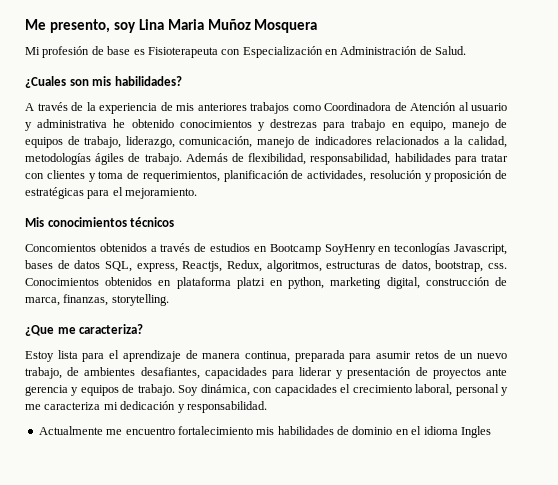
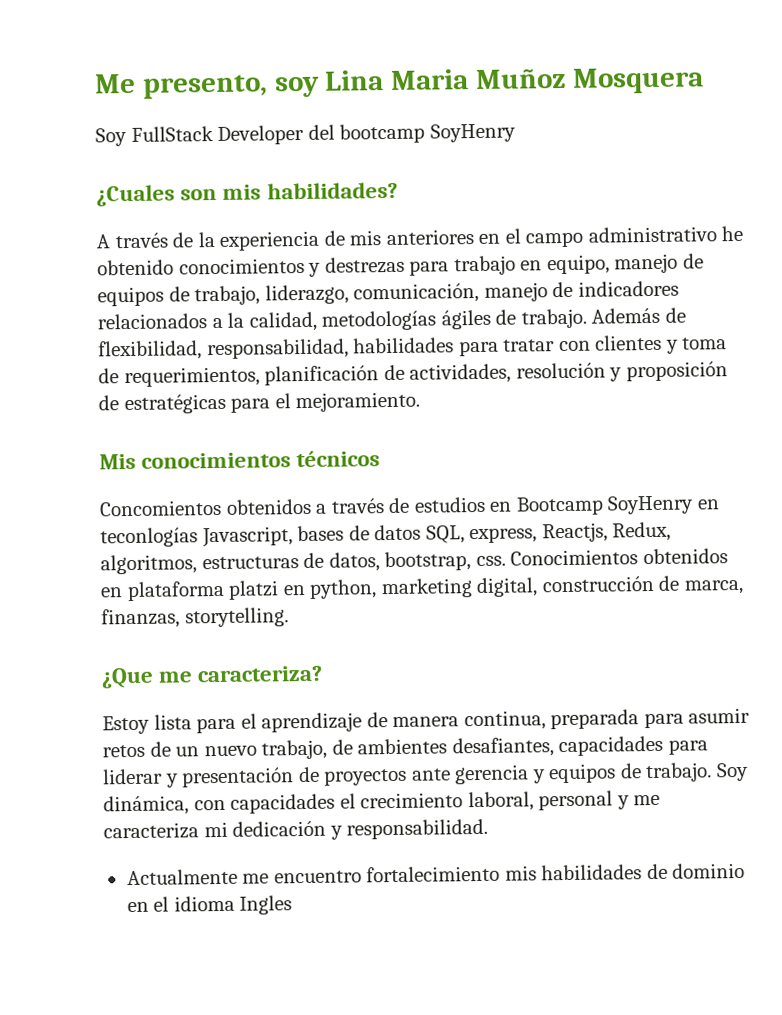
[25,46,467,58] Mi profesión de base es Fisioterapeuta con Especialización en Administración de Salud. -> [95,123,516,147] Soy FullStack Developer del bootcamp SoyHenry
[250,102,507,114] [25,119,108,131] trabajos como Coordinadora de Atención al usuario y administrativa -> [478,226,717,248] en el campo administrativo

